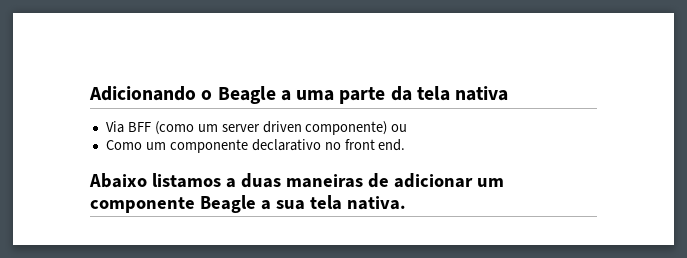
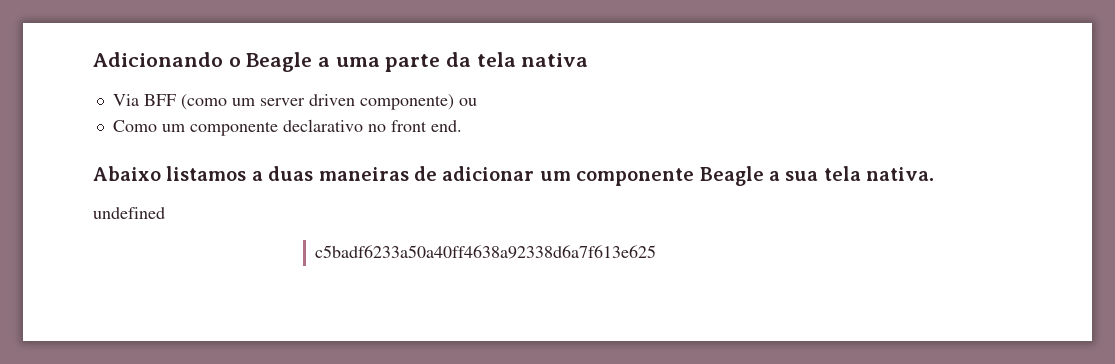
(406, 203) none -> [93,207,165,219] [315,245,657,259] // undefined // c5badf6233a50a40ff4638a92338d6a7f613e625

